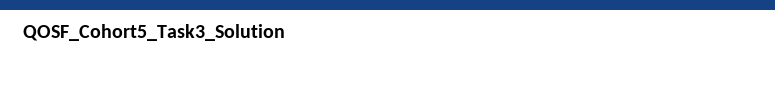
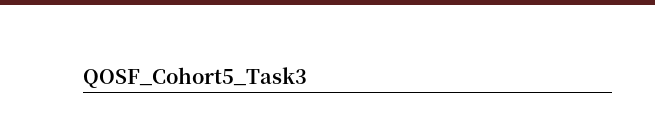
[23,24,285,41] QOSF_Cohort5_Task3_Solution -> [83,67,307,88] QOSF_Cohort5_Task3

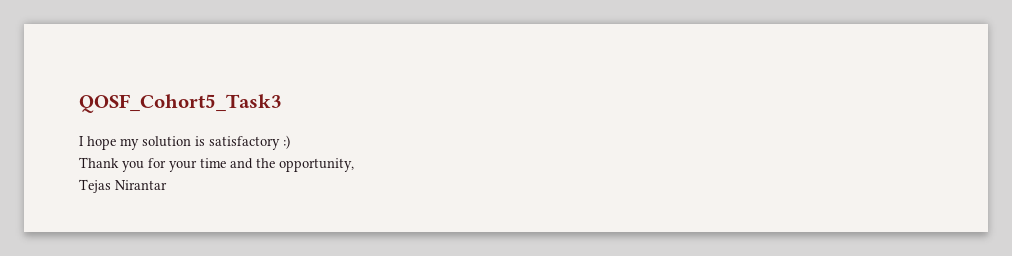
(307, 77) none -> [79,135,290,150] [79,157,354,172] [79,179,167,193] // I hope my solution is satisfactory :) // Thank you for your time and the opportunity, // Tejas Nirantar

